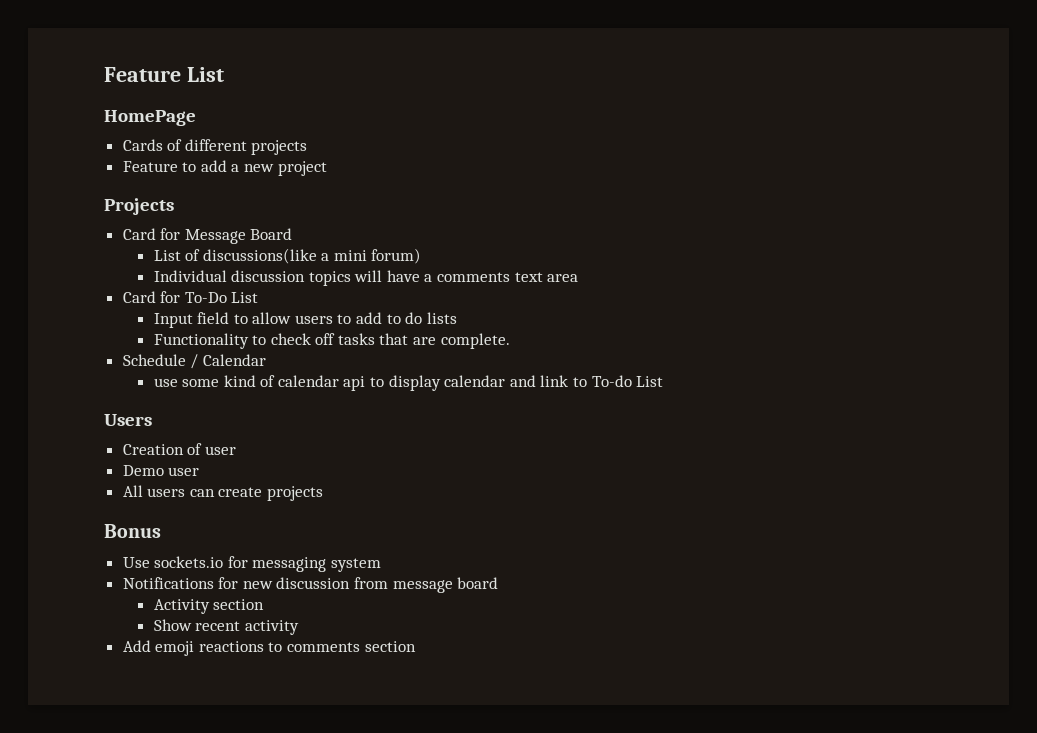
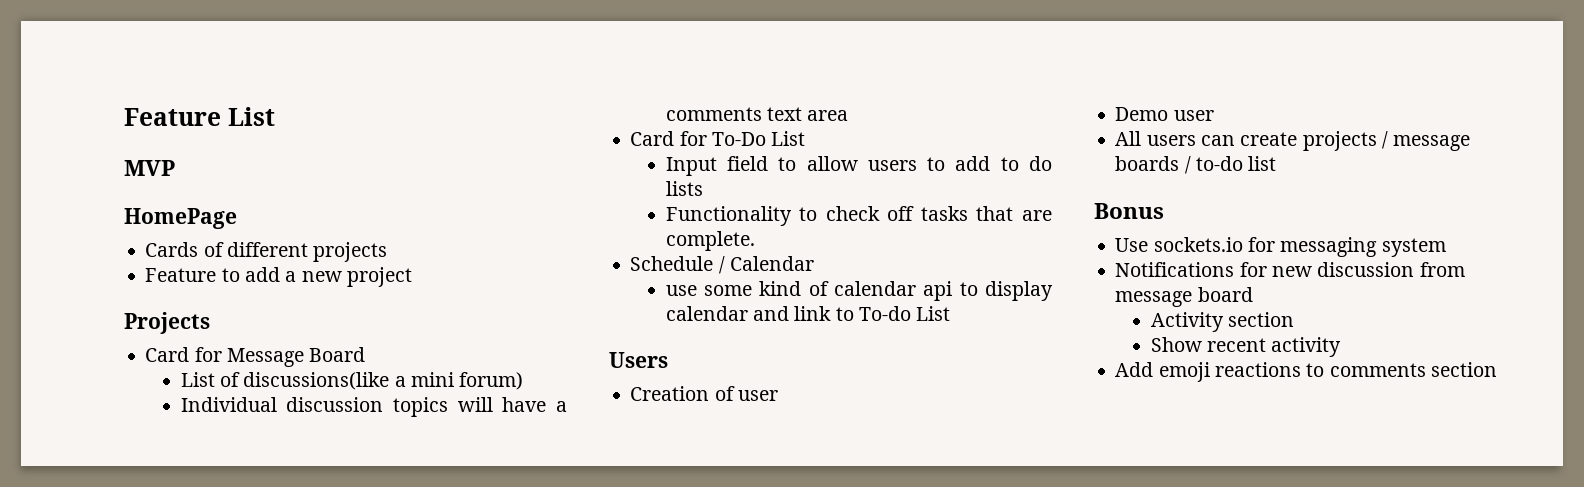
(224, 74) none -> [124,160,175,176] // MVP
(324, 493) none -> [1381,131,1471,151] [1115,156,1277,174] / message boards / to-do list

